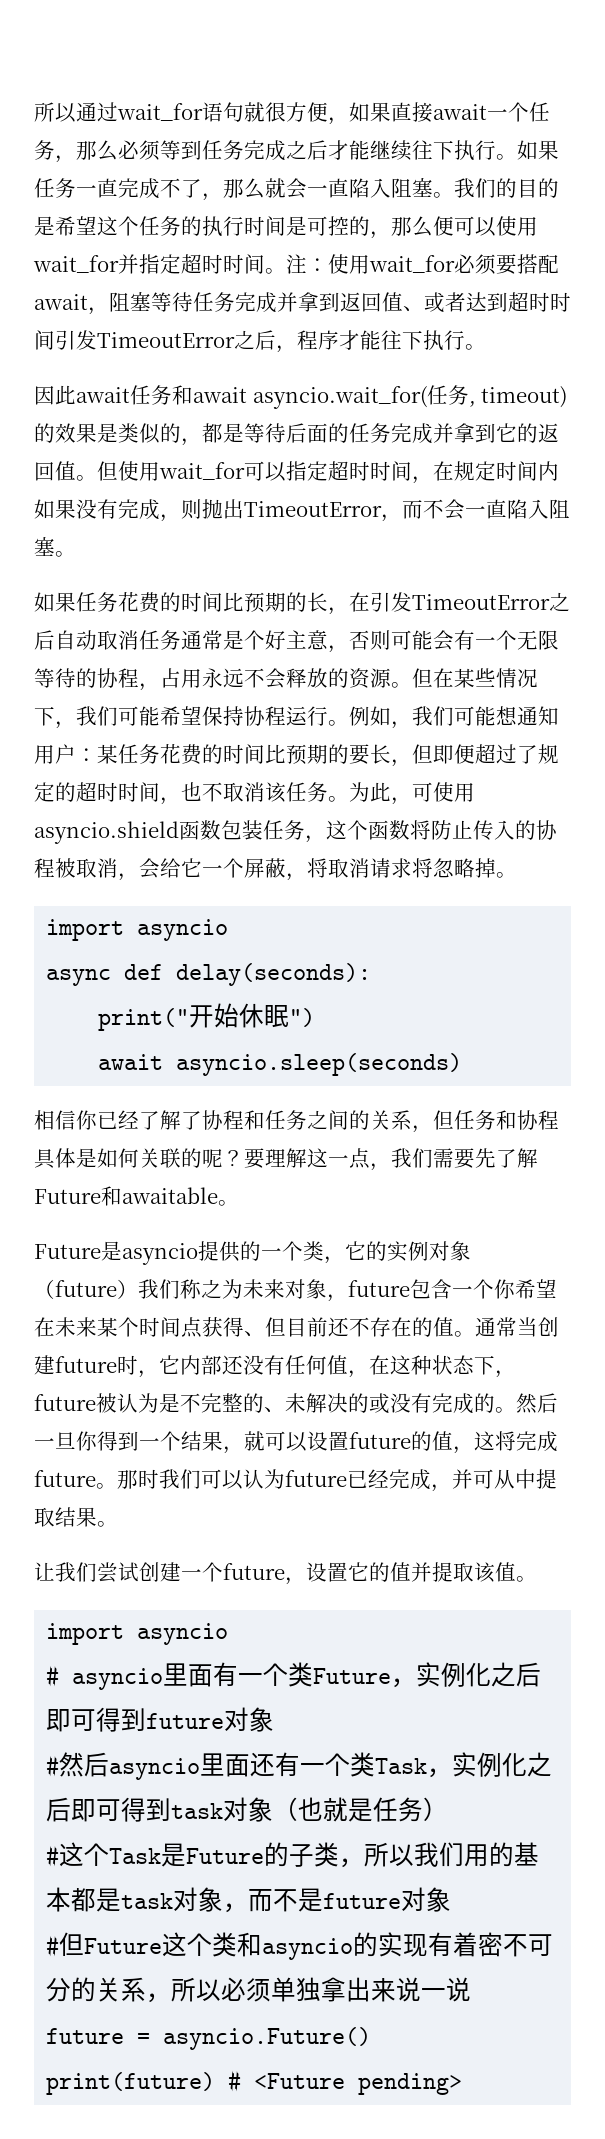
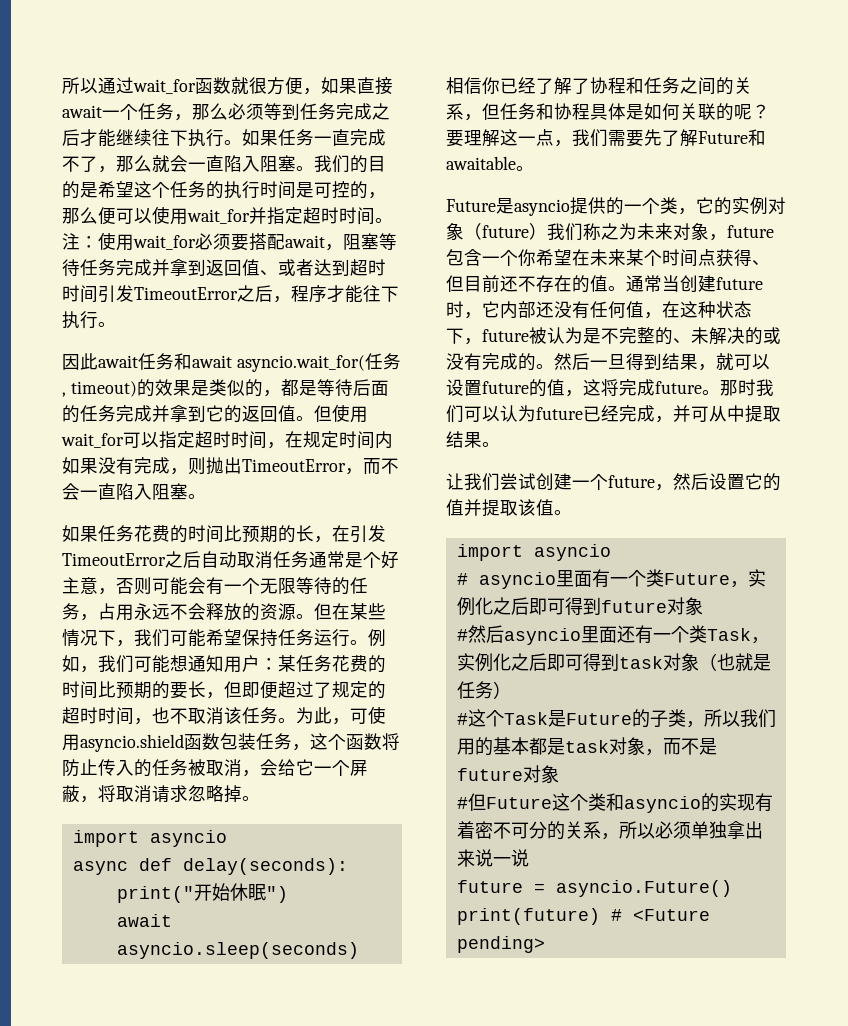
[202,102,244,122] 语句 -> [195,77,231,94] 函数
[97,668,139,688] 协程 -> [350,577,368,594] [62,603,80,620] 任务
[244,706,286,726] 协程 -> [278,629,314,646] 任务
[536,820,558,840] [34,858,55,878] 协程 -> [152,759,188,776] 任务
[412,858,433,878] 将 -> (188, 793) none
[76,1431,181,1451] 你得到一个 -> [626,353,662,370] 得到
(306, 1581) none -> [673,473,709,490] 然后

